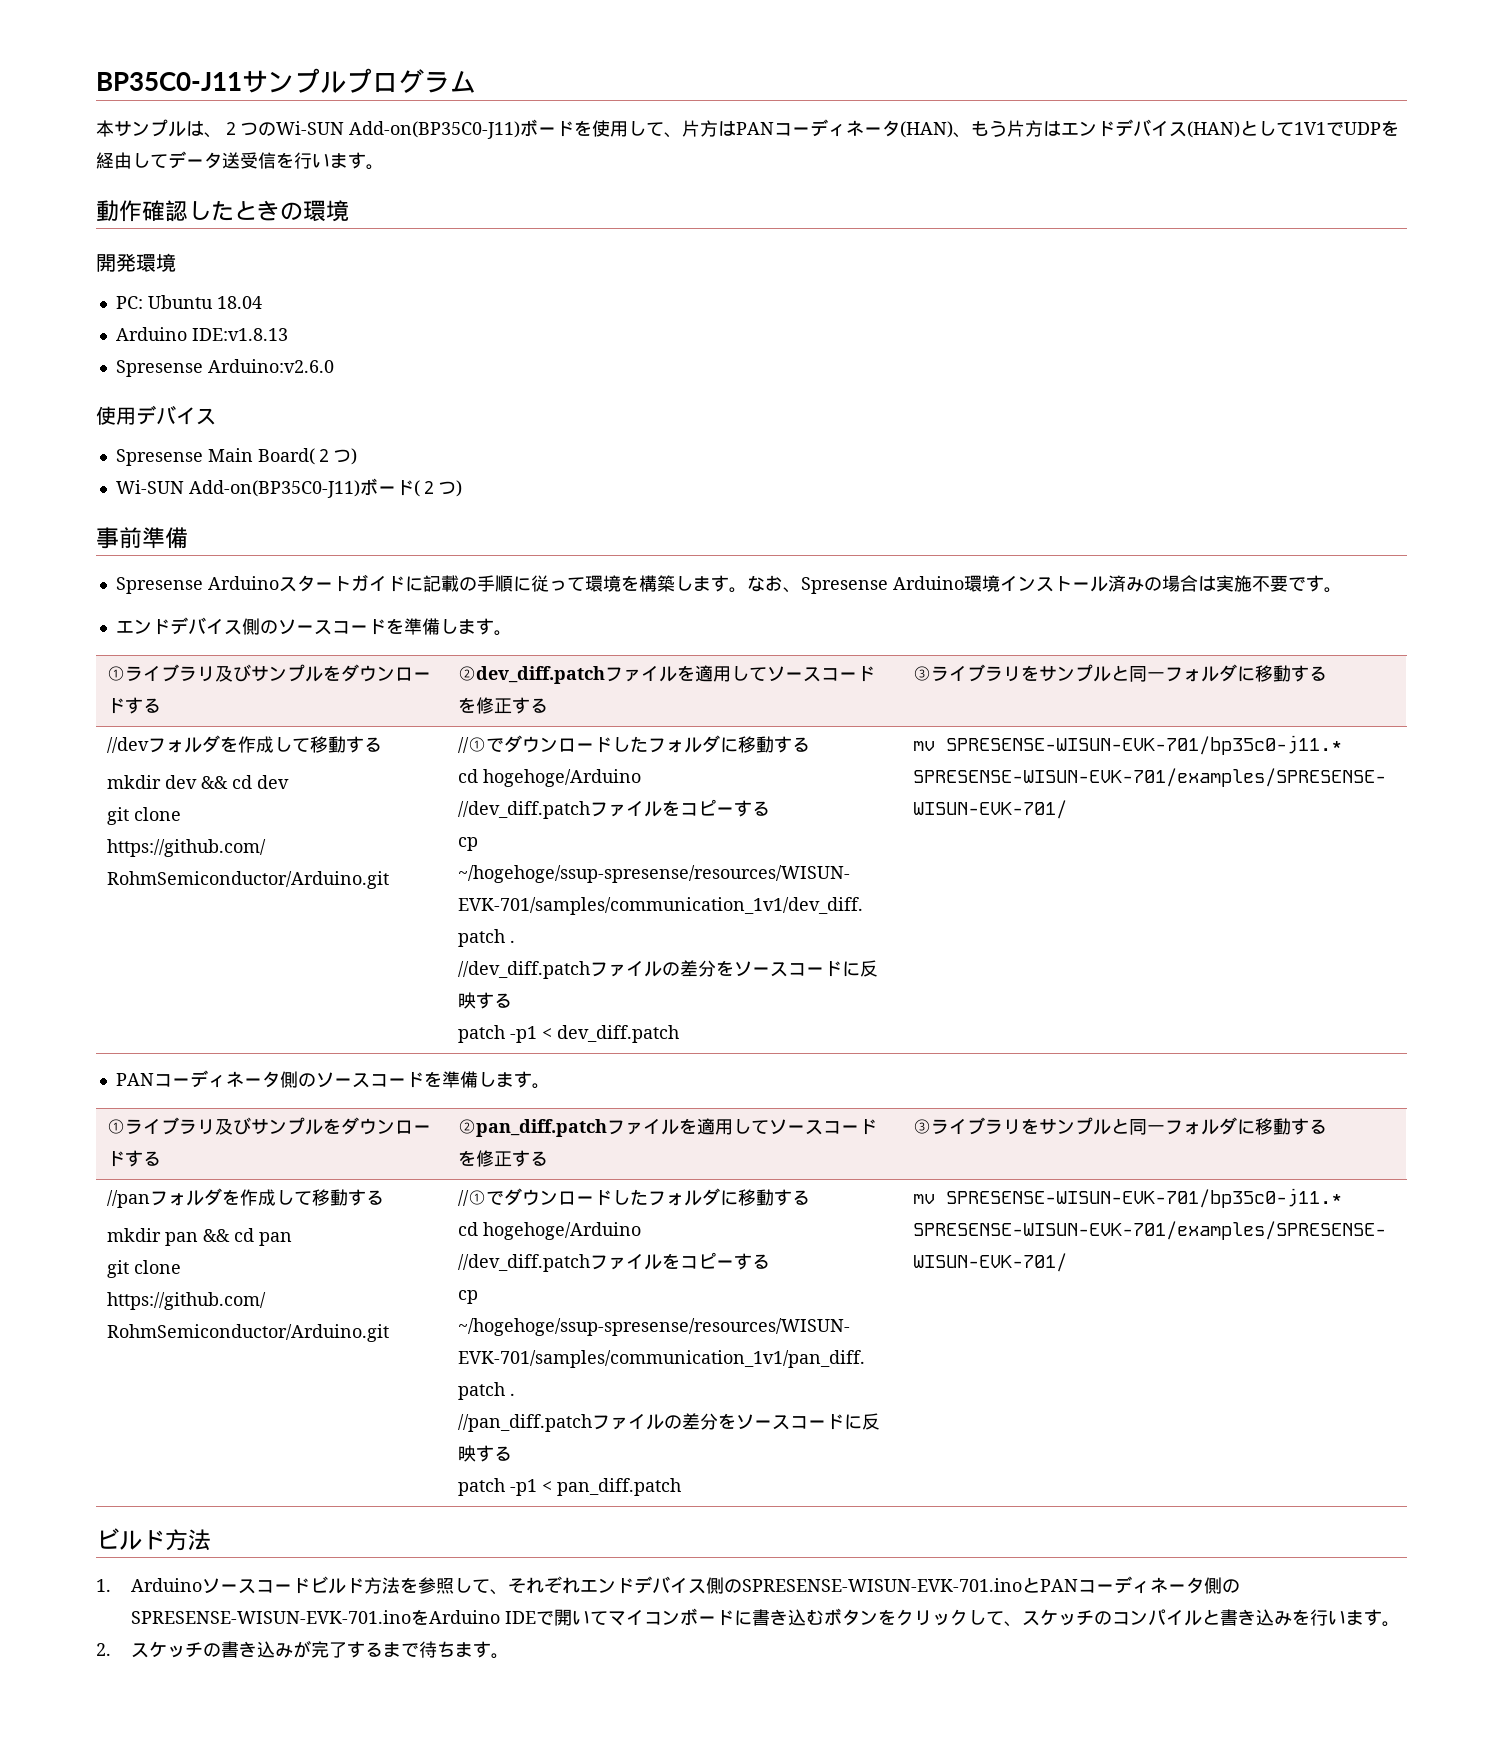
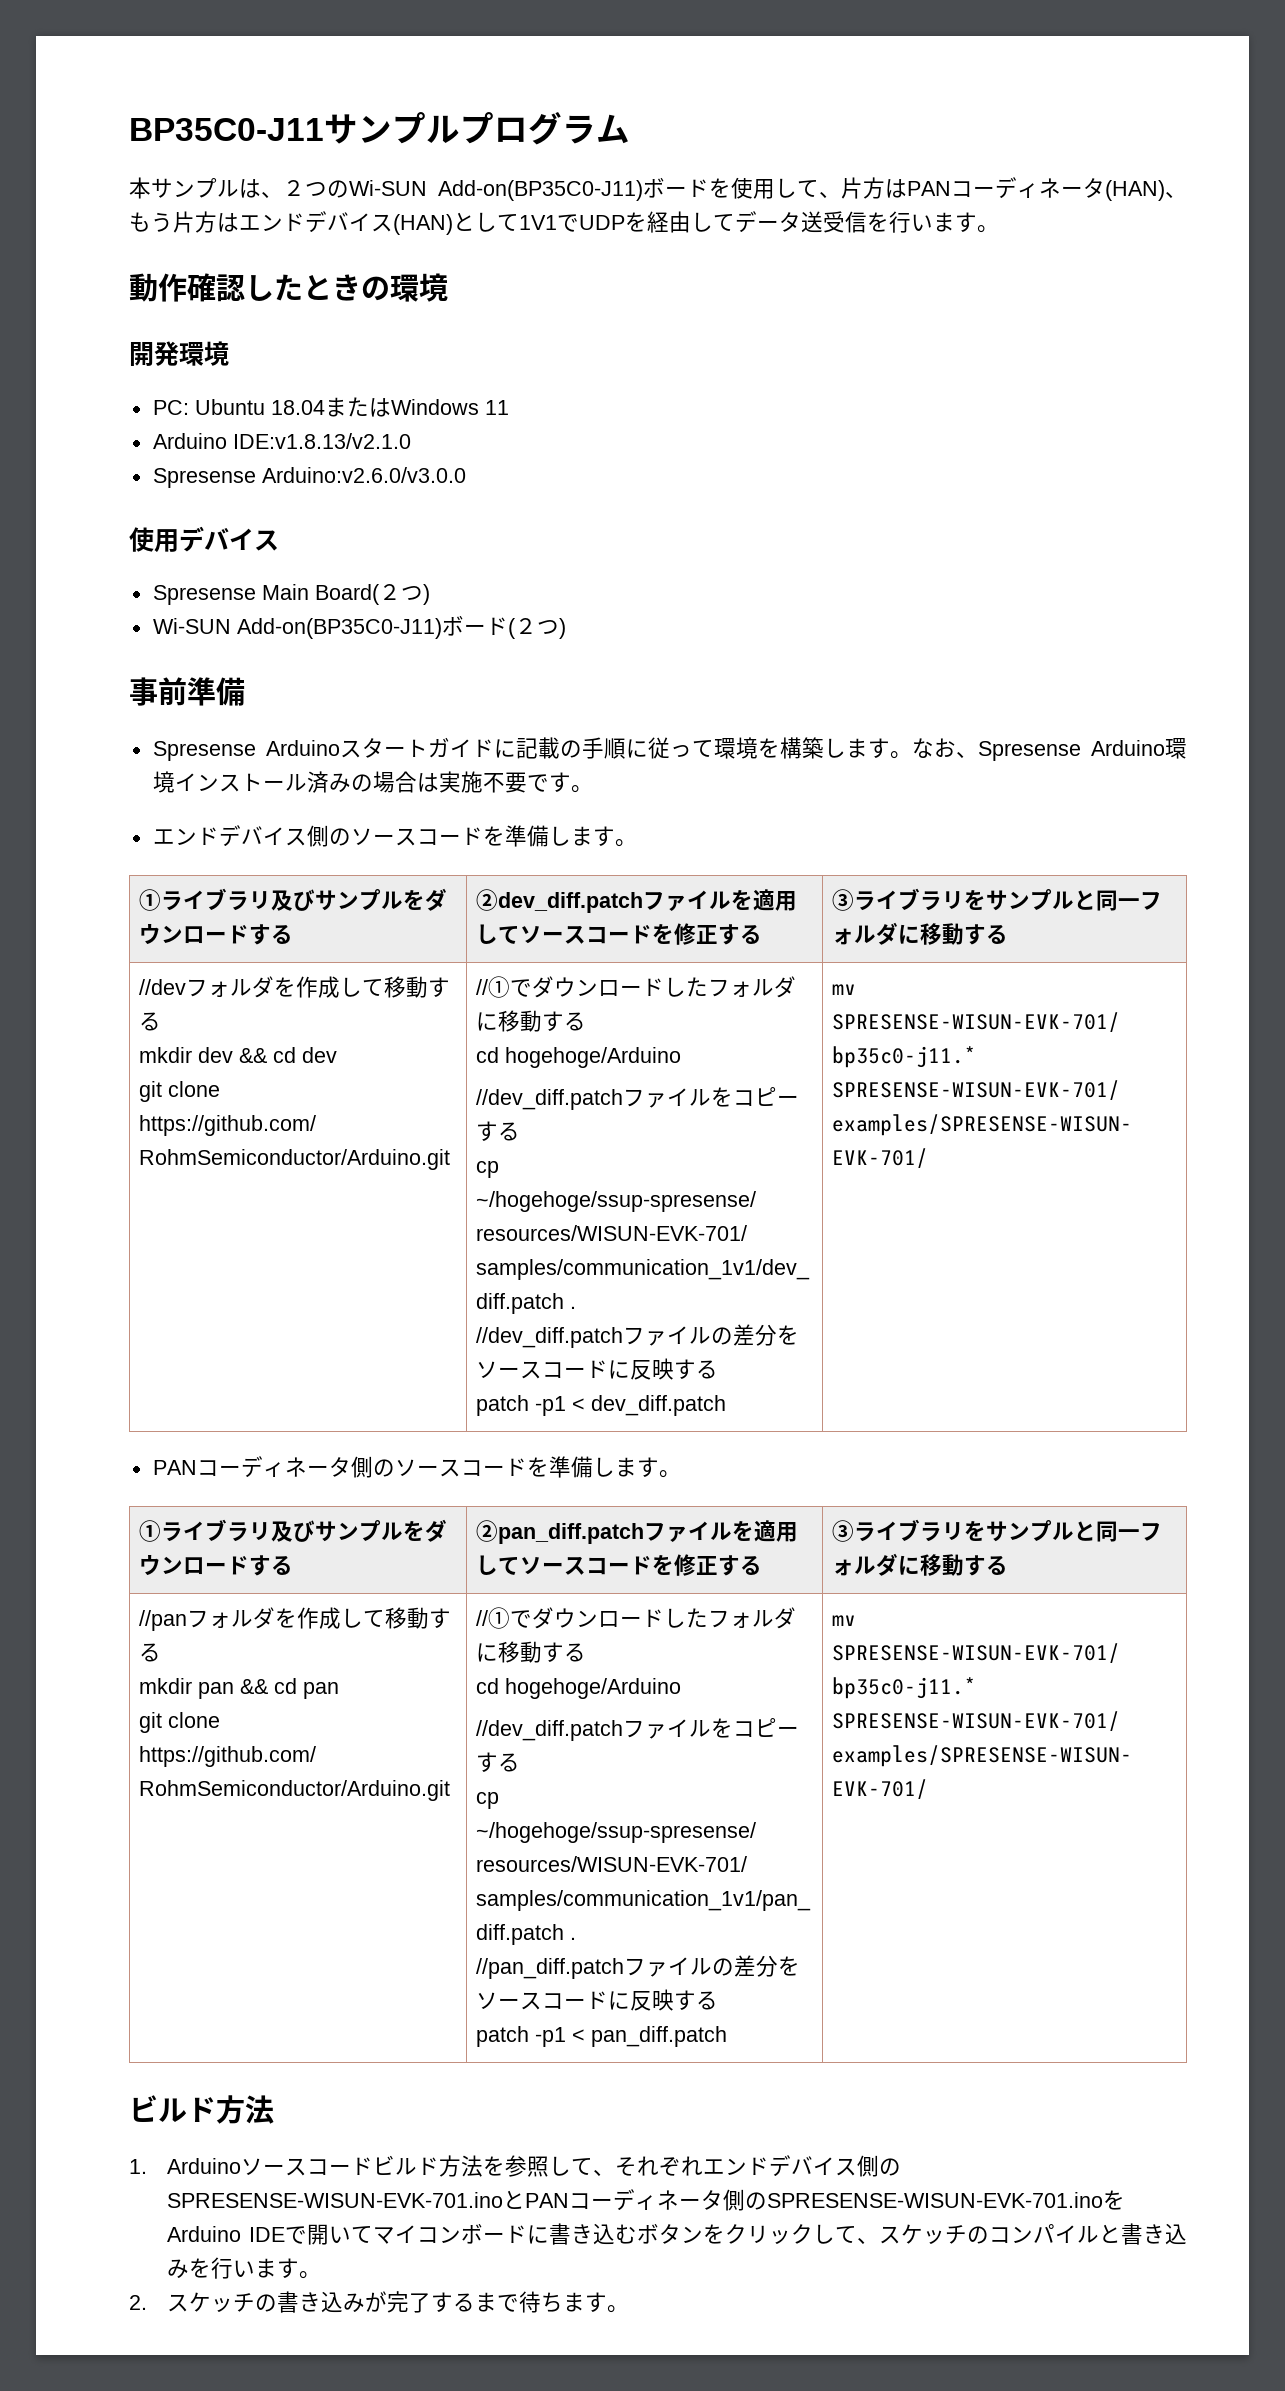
[115,327,288,341] [115,359,334,377] // Arduino IDE:v1.8.13 // Spresense Arduino:v2.6.0 -> [324,397,509,417] [152,433,411,449] [152,467,466,488] またはWindows 11 // Arduino IDE:v1.8.13/v2.1.0 // Spresense Arduino:v2.6.0/v3.0.0

